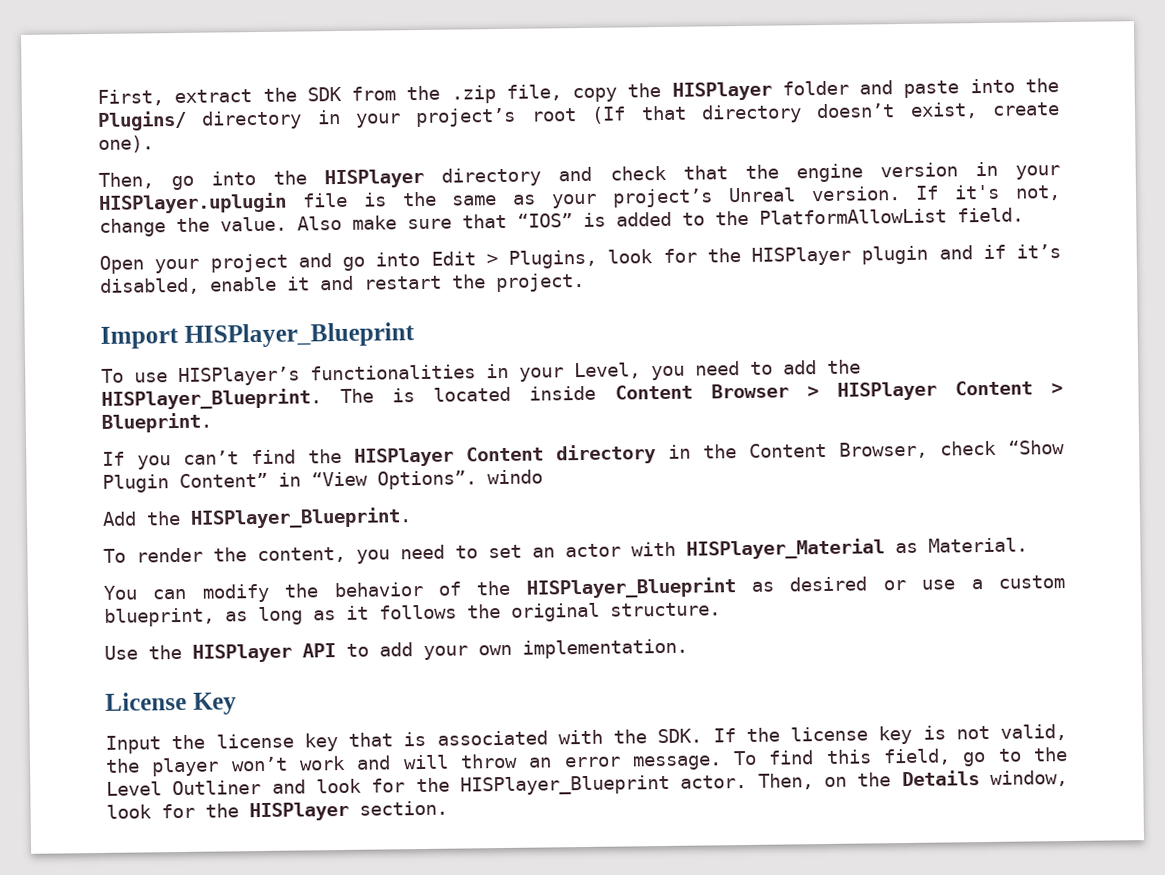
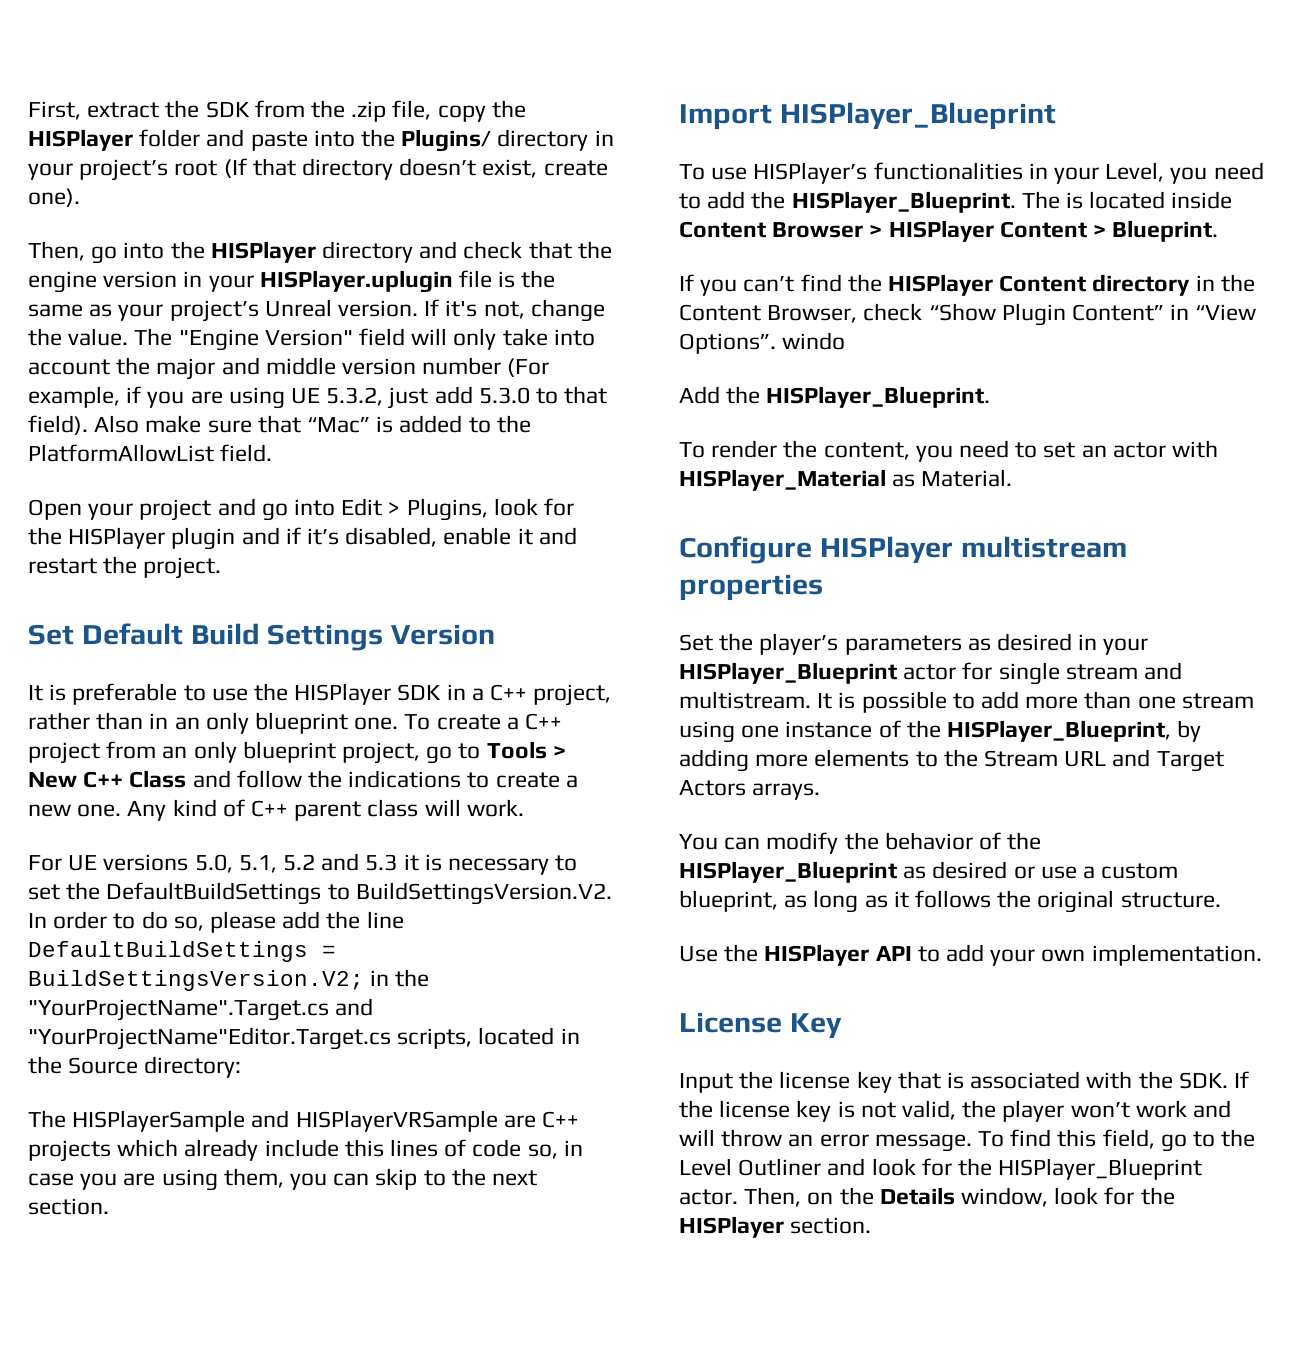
(287, 224) none -> [134,328,595,351] [28,357,550,380] [28,386,608,409] [28,415,88,435] The "Engine Version" field will only take into account the major and middle version number (For example, if you are using UE 5.3.2, just add 5.3.0 to that field).
[517,213,573,228] “IOS” -> [307,417,371,433] “Mac”
(585, 282) none -> [28,623,496,651] [28,683,612,706] [28,712,563,734] [28,741,566,764] [28,770,578,788] [28,799,524,821] [28,853,578,875] [28,882,612,905] [28,911,404,933] [28,941,336,962] [28,969,430,991] [28,998,374,1021] [28,1027,580,1050] [28,1056,242,1078] [28,1110,580,1132] [28,1139,583,1162] [28,1168,538,1191] [28,1198,109,1215] // Set Default Build Settings Version // It is preferable to use the HISPlayer SDK in a C++ project, rather than in an only blueprint one. To create a C++ project from an only blueprint project, go to Tools > New C++ Class and follow the indications to create a new one. Any kind of C++ parent class will work. // For UE versions 5.0, 5.1, 5.2 and 5.3 it is necessary to set the DefaultBuildSettings to BuildSettingsVersion.V2. In order to do so, please add the line DefaultBuildSettings = BuildSettingsVersion.V2; in the "YourProjectName".Target.cs and "YourProjectName"Editor.Target.cs scripts, located in the Source directory: // The HISPlayerSample and HISPlayerVRSample are C++ projects which already include this lines of code so, in case you are using them, you can skip to the next section.
(1028, 545) none -> [679,536,1127,564] [679,574,823,601] [679,633,1149,655] [679,662,1183,685] [679,691,1254,713] [679,720,1202,743] [679,749,1224,772] [679,780,821,800] // Configure HISPlayer multistream properties // Set the player’s parameters as desired in your HISPlayer_Blueprint actor for single stream and multistream. It is possible to add more than one stream using one instance of the HISPlayer_Blueprint, by adding more elements to the Stream URL and Target Actors arrays.

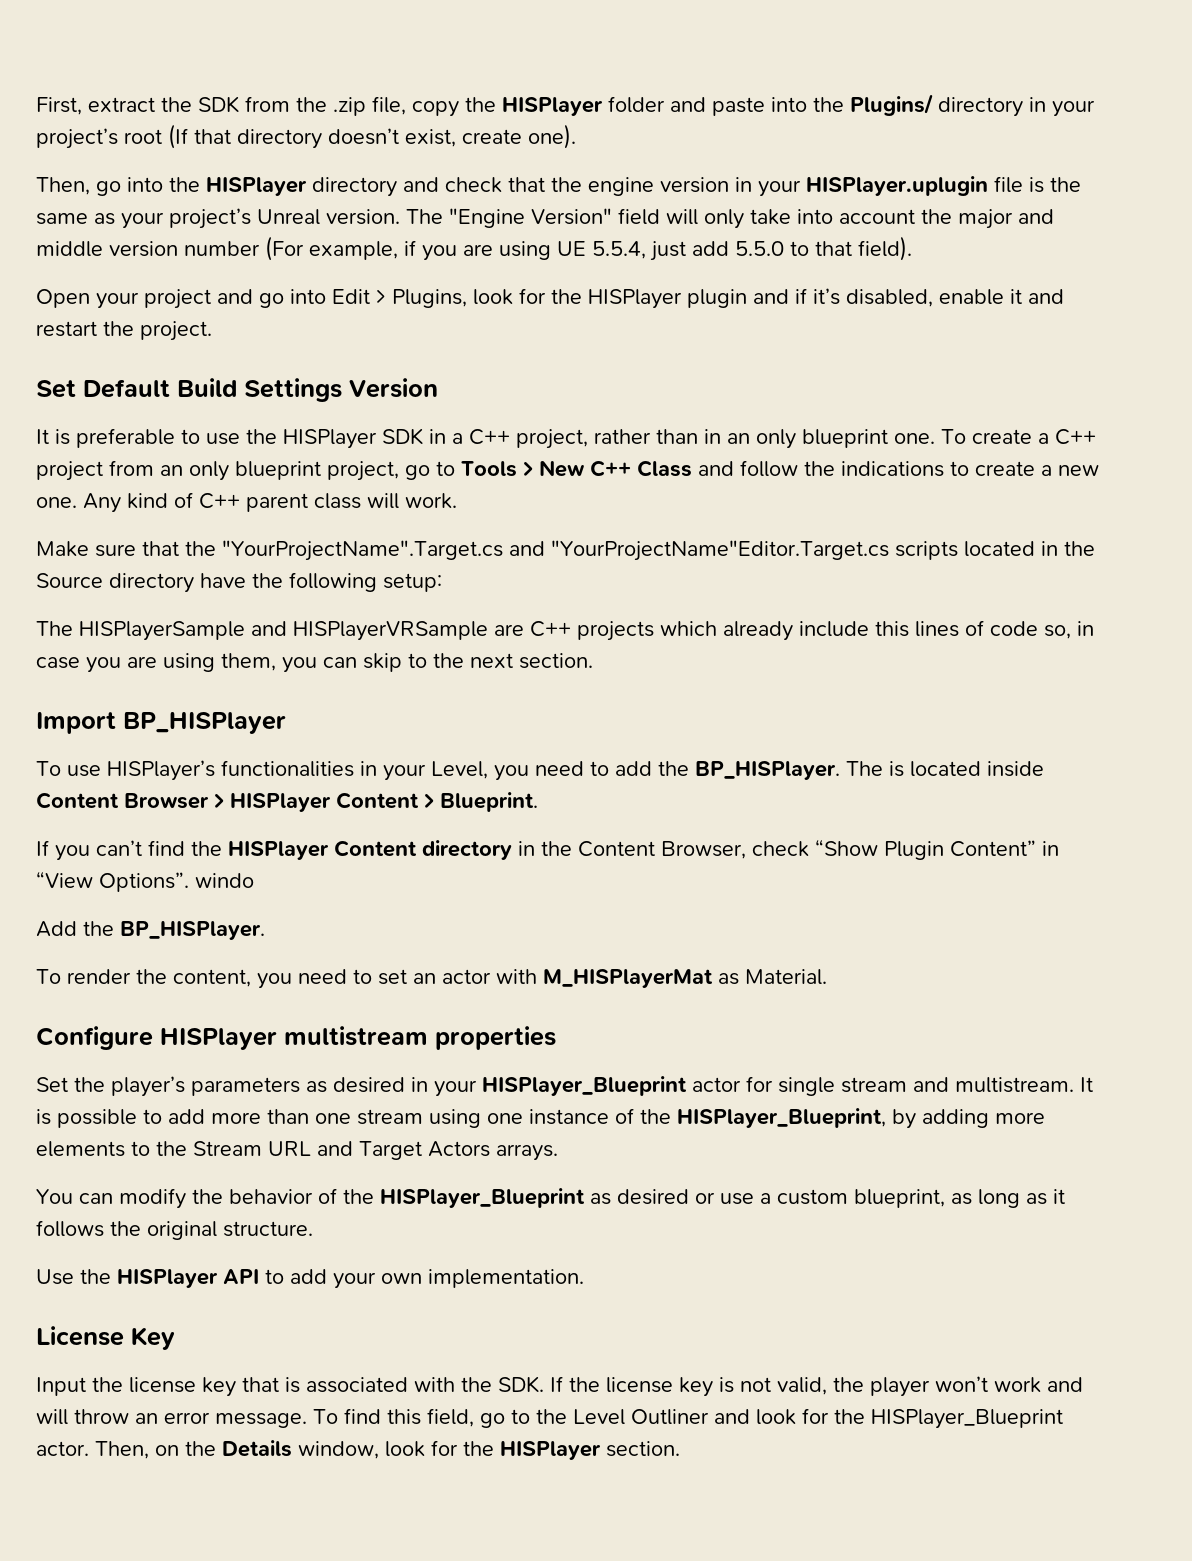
[424,299,605,322] [28,328,129,346] If it's not, change the value. -> (400, 217) none
[326,387,384,406] 5.3.2, -> [592,241,646,259] 5.5.4,
[478,387,530,404] 5.3.0 -> [735,241,784,256] 5.5.0
[94,415,531,433] [28,444,273,462] Also make sure that “Mac” is added to the PlatformAllowList field. -> (912, 248) none
[28,853,578,875] [28,882,612,905] [28,911,404,933] [28,941,336,962] [28,970,390,991] For UE versions 5.0, 5.1, 5.2 and 5.3 it is necessary to set the DefaultBuildSettings to BuildSettingsVersion.V2. In order to do so, please add the line DefaultBuildSettings = BuildSettingsVersion.V2; in -> [36,541,179,557] Make sure that
[397,1028,473,1049] scripts, -> [895,541,958,560] scripts
[144,1056,242,1078] directory: -> [109,572,442,593] directory have the following setup:
[779,102,1056,130] HISPlayer_Blueprint -> [123,712,286,734] BP_HISPlayer
[791,191,1016,213] HISPlayer_Blueprint. -> [695,761,840,780] BP_HISPlayer.
[766,386,991,408] HISPlayer_Blueprint. -> [120,921,265,940] BP_HISPlayer.
[679,469,886,491] HISPlayer_Material -> [543,969,713,988] M_HISPlayerMat

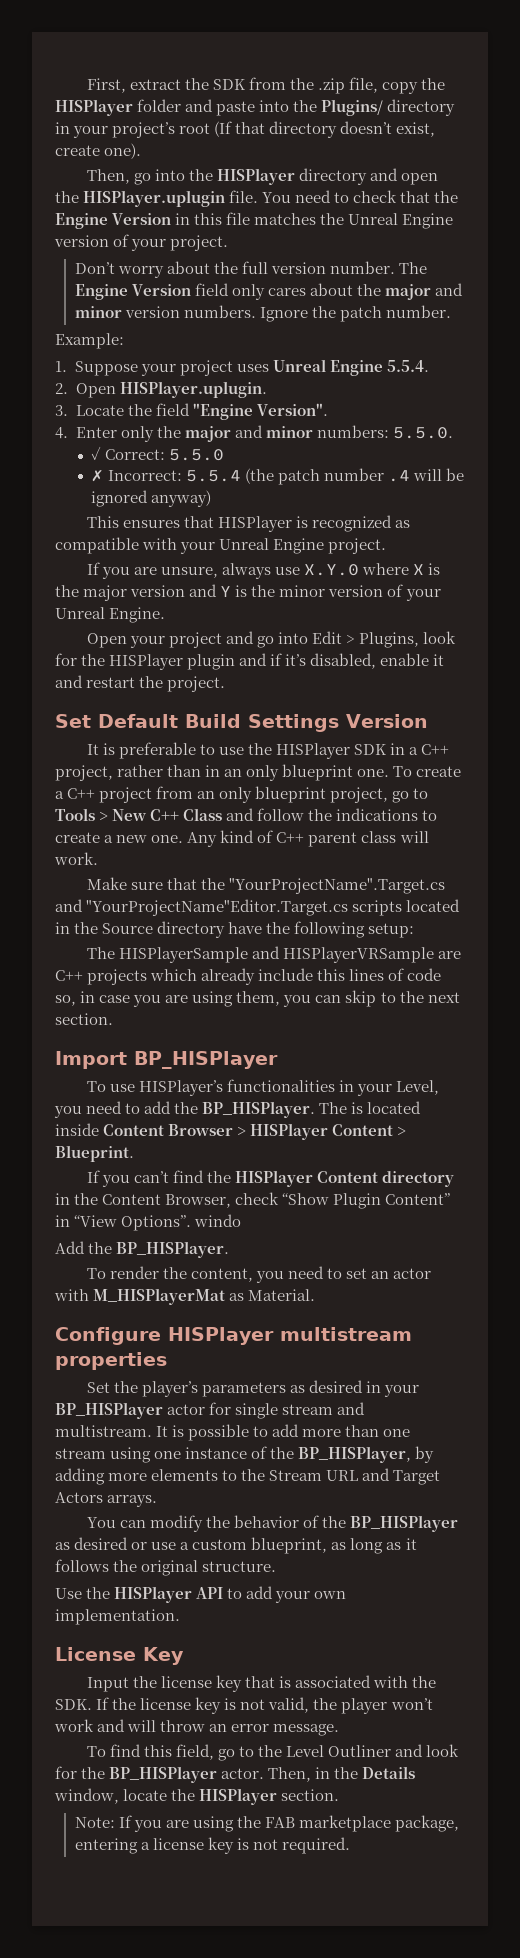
[445,176,1081,197] [36,208,1054,229] [36,236,912,261] check that the engine version in your HISPlayer.uplugin file is the same as your project’s Unreal version. The "Engine Version" field will only take into account the major and middle version number (For example, if you are using UE 5.5.4, just add 5.5.0 to that field). -> [401,173,439,185] [55,190,459,207] [55,212,454,229] [54,234,229,251] [74,261,427,278] [74,283,463,300] [74,305,451,322] [55,333,124,349] [55,359,429,376] [55,381,267,398] [55,403,328,420] [55,425,453,442] [91,446,225,461] [91,468,465,485] [91,490,212,507] [86,515,410,532] [55,537,387,554] [86,562,441,579] [55,584,441,601] [55,607,166,623] open the HISPlayer.uplugin file. You need to check that the Engine Version in this file matches the Unreal Engine version of your project. // Don’t worry about the full version number. The Engine Version field only cares about the major and minor version numbers. Ignore the patch number. // Example: // 1. Suppose your project uses Unreal Engine 5.5.4. // 2. Open HISPlayer.uplugin. // 3. Locate the field "Engine Version". // 4. Enter only the major and minor numbers: 5.5.0. // ✓ Correct: 5.5.0 // ✗ Incorrect: 5.5.4 (the patch number .4 will be ignored anyway) // This ensures that HISPlayer is recognized as compatible with your Unreal Engine project. // If you are unsure, always use X.Y.0 where X is the major version and Y is the minor version of your Unreal Engine.
[482,1076,687,1096] HISPlayer_Blueprint -> [55,1402,163,1419] BP_HISPlayer
[677,1108,886,1128] HISPlayer_Blueprint, -> [298,1446,412,1463] BP_HISPlayer,
[380,1188,585,1208] HISPlayer_Blueprint -> [350,1515,459,1532] BP_HISPlayer
(307, 1420) none -> (340, 1730) //
[871,1409,1063,1429] HISPlayer_Blueprint -> [109,1766,218,1783] BP_HISPlayer
[155,1445,179,1456] on -> [315,1767,331,1779] in
[385,1440,458,1457] look for -> [123,1789,168,1801] locate
(680, 1449) none -> [74,1815,459,1832] [74,1837,350,1854] // Note: If you are using the FAB marketplace package, entering a license key is not required.

